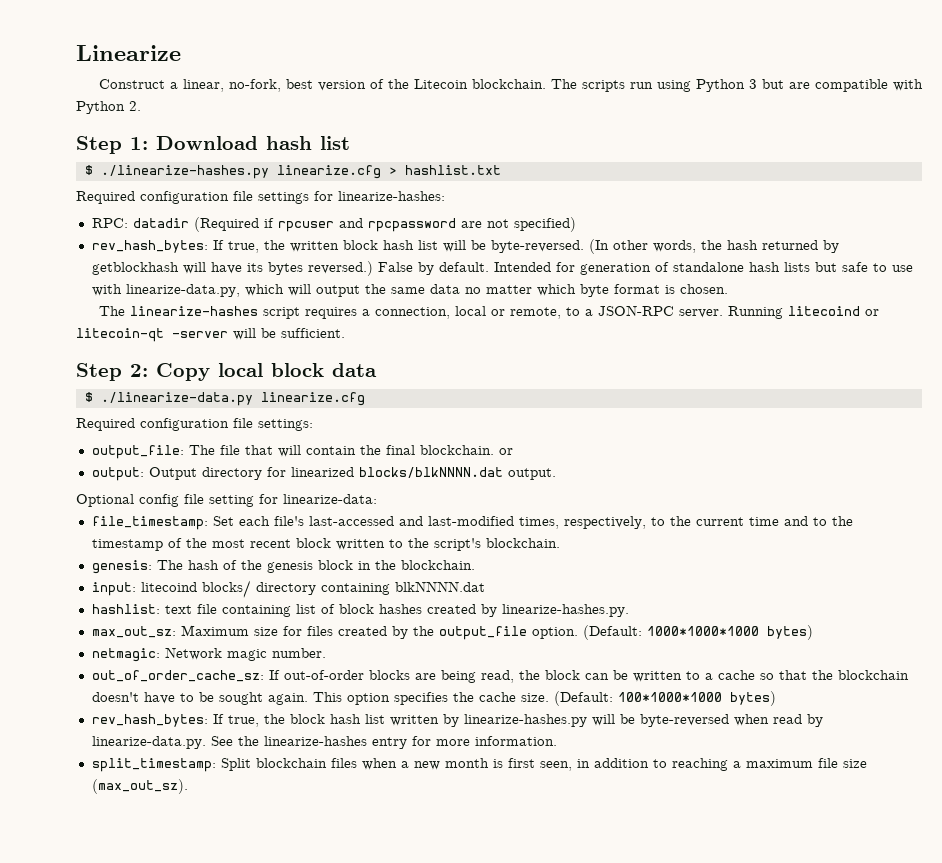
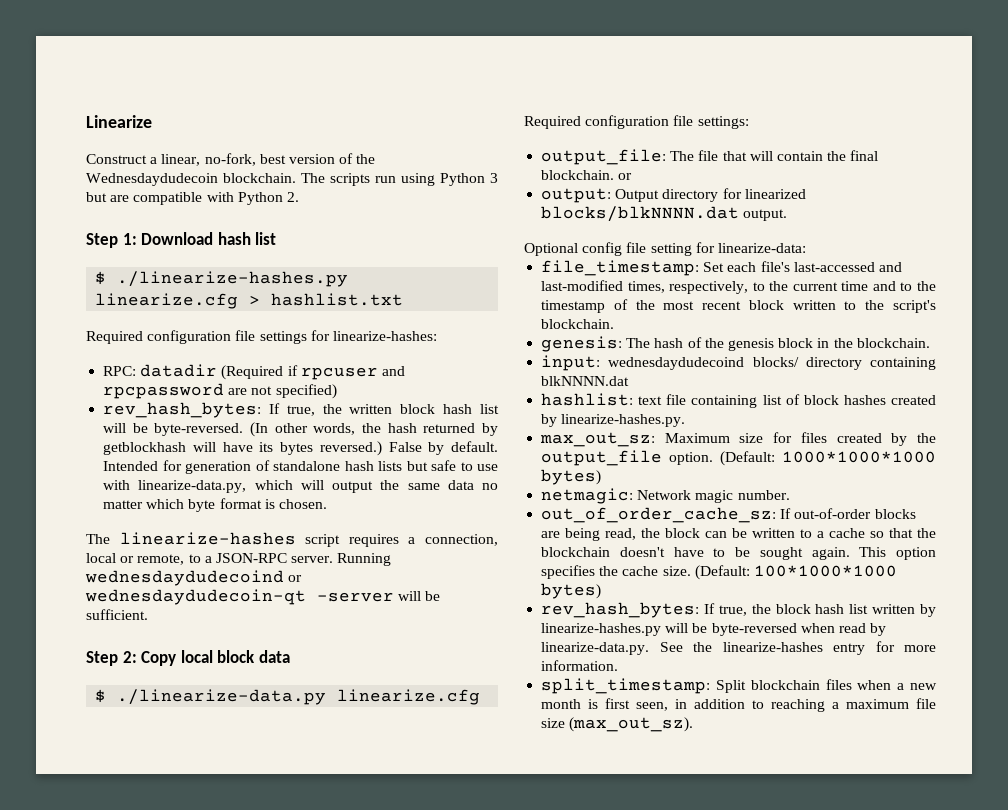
[413,79,468,89] Litecoin -> [86,173,218,186] Wednesdaydudecoin
[787,306,879,316] [76,328,164,342] litecoind or litecoin-qt -> [85,570,303,586] [85,589,306,605] wednesdaydudecoind or wednesdaydudecoin-qt
[140,582,197,592] litecoind -> [608,357,745,370] wednesdaydudecoind

